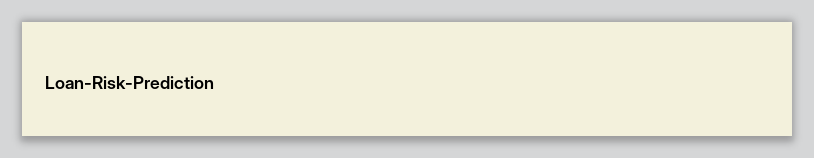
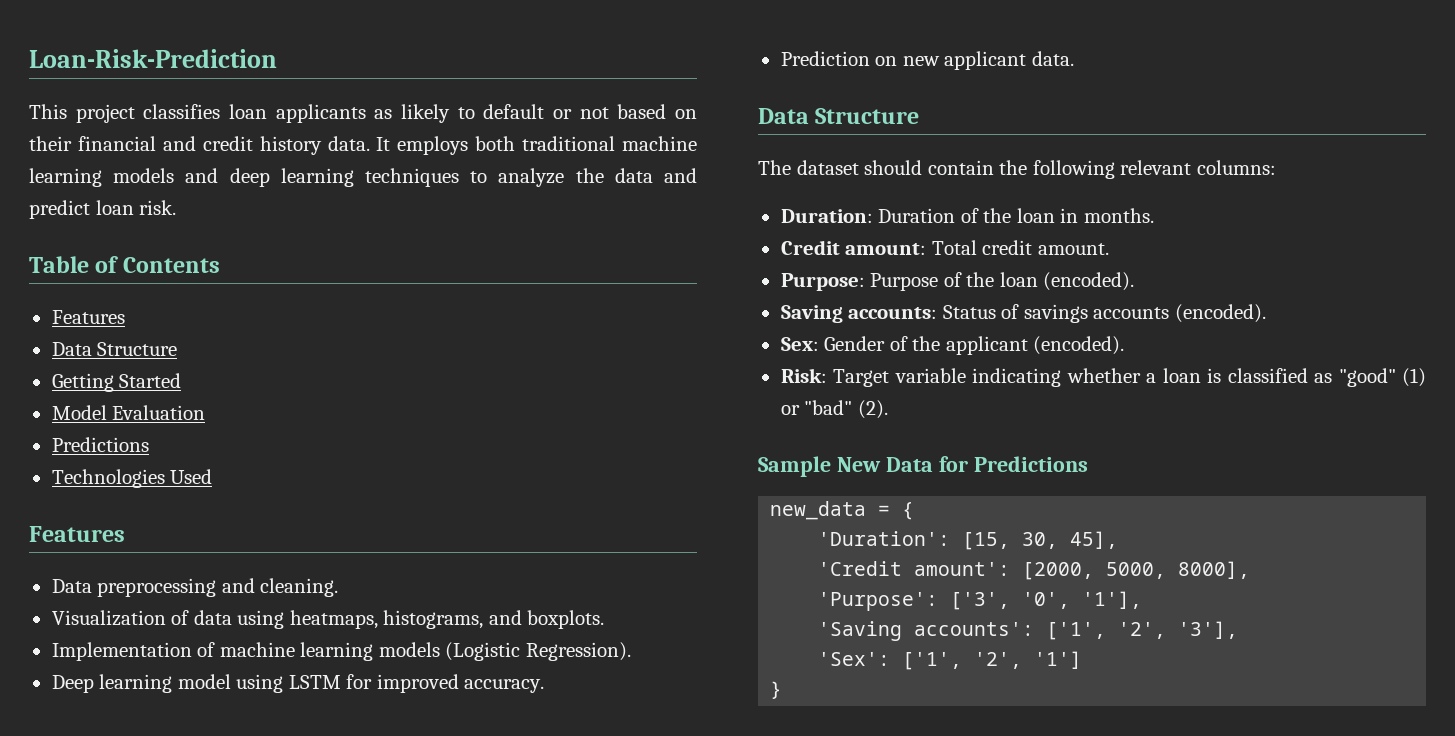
(214, 82) none -> [29,104,697,123] [29,136,697,155] [29,168,697,187] [29,200,177,219] [29,256,220,273] [51,310,125,324] [51,342,178,356] [51,373,182,392] [51,405,206,420] [51,437,149,452] [51,469,213,488] [29,526,125,542] [51,578,339,597] [51,610,605,629] [51,642,631,661] [51,674,545,693] [780,51,1074,70] [758,108,920,124] [758,160,1276,179] [780,208,1154,223] [780,240,1109,255] [780,272,1135,291] [780,304,1266,323] [780,336,1125,355] [780,368,1426,387] [780,400,888,419] [758,456,1088,477] [770,501,915,520] [818,531,1119,550] [818,561,1251,580] [818,591,1143,611] [818,621,1239,641] [818,651,1083,670] [770,681,783,699] // This project classifies loan applicants as likely to default or not based on their financial and credit history data. It employs both traditional machine learning models and deep learning techniques to analyze the data and predict loan risk. // Table of Contents // Features // Data Structure // Getting Started // Model Evaluation // Predictions // Technologies Used // Features // Data preprocessing and cleaning. // Visualization of data using heatmaps, histograms, and boxplots. // Implementation of machine learning models (Logistic Regression). // Deep learning model using LSTM for improved accuracy. // Prediction on new applicant data. // Data Structure // The dataset should contain the following relevant columns: // Duration: Duration of the loan in months. // Credit amount: Total credit amount. // Purpose: Purpose of the loan (encoded). // Saving accounts: Status of savings accounts (encoded). // Sex: Gender of the applicant (encoded). // Risk: Target variable indicating whether a loan is classified as "good" (1) or "bad" (2). // Sample New Data for Predictions // new_data = { // 'Duration': [15, 30, 45], // 'Credit amount': [2000, 5000, 8000], // 'Purpose': ['3', '0', '1'], // 'Saving accounts': ['1', '2', '3'], // 'Sex': ['1', '2', '1'] // }

